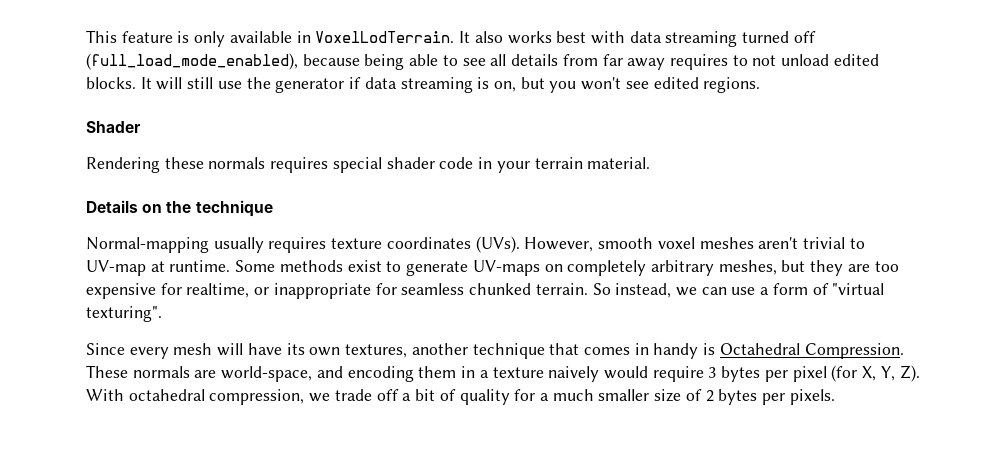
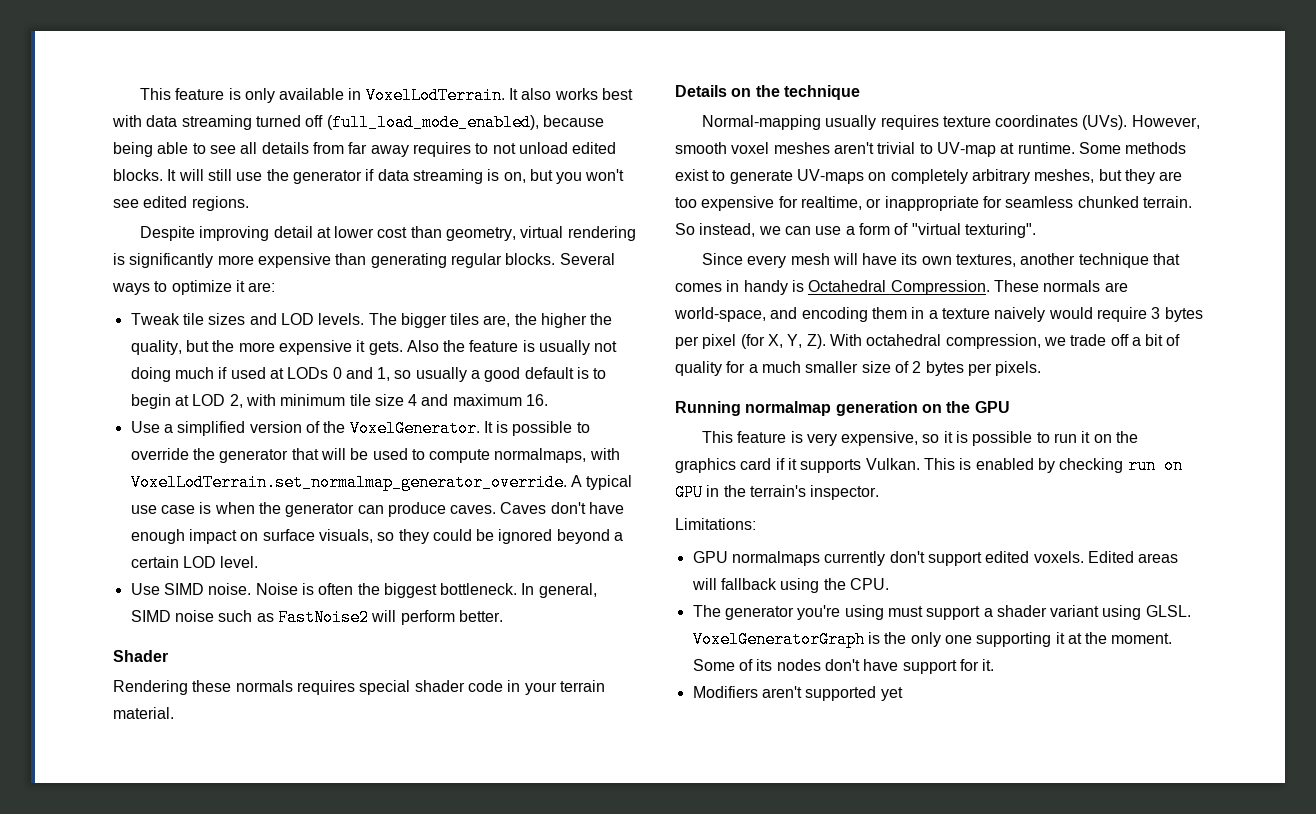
(761, 85) none -> [139,226,636,241] [113,253,615,268] [112,280,276,295] [130,313,613,328] [130,340,618,355] [130,367,607,382] [130,394,549,409] [130,420,590,437] [130,448,620,463] [130,474,633,491] [130,502,625,517] [130,529,624,544] [130,556,259,568] [130,583,597,598] [130,609,503,626] // Despite improving detail at lower cost than geometry, virtual rendering is significantly more expensive than generating regular blocks. Several ways to optimize it are: // Tweak tile sizes and LOD levels. The bigger tiles are, the higher the quality, but the more expensive it gets. Also the feature is usually not doing much if used at LODs 0 and 1, so usually a good default is to begin at LOD 2, with minimum tile size 4 and maximum 16. // Use a simplified version of the VoxelGenerator. It is possible to override the generator that will be used to compute normalmaps, with VoxelLodTerrain.set_normalmap_generator_override. A typical use case is when the generator can produce caves. Caves don't have enough impact on surface visuals, so they could be ignored beyond a certain LOD level. // Use SIMD noise. Noise is often the biggest bottleneck. In general, SIMD noise such as FastNoise2 will perform better.
(835, 397) none -> [675,401,1010,416] [701,431,1139,446] [675,457,1183,474] [675,484,880,501] [675,518,756,530] [692,551,1179,566] [691,578,889,593] [692,605,1191,620] [692,631,1173,648] [692,659,995,674] [692,686,903,701] // Running normalmap generation on the GPU // This feature is very expensive, so it is possible to run it on the graphics card if it supports Vulkan. This is enabled by checking run on GPU in the terrain's inspector. // Limitations: // GPU normalmaps currently don't support edited voxels. Edited areas will fallback using the CPU. // The generator you're using must support a shader variant using GLSL. VoxelGeneratorGraph is the only one supporting it at the moment. Some of its nodes don't have support for it. // Modifiers aren't supported yet

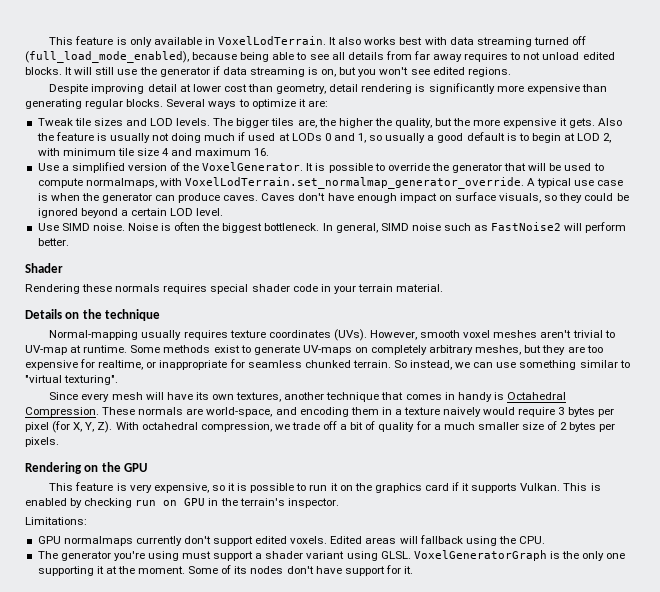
[520,226,564,238] virtual -> [329,84,359,92] detail
[845,223,909,235] a form of -> [519,360,630,370] something similar to
[675,401,918,416] Running normalmap generation -> [25,462,82,474] Rendering
[692,686,903,701] // Modifiers aren't supported yet -> (414, 570) none

